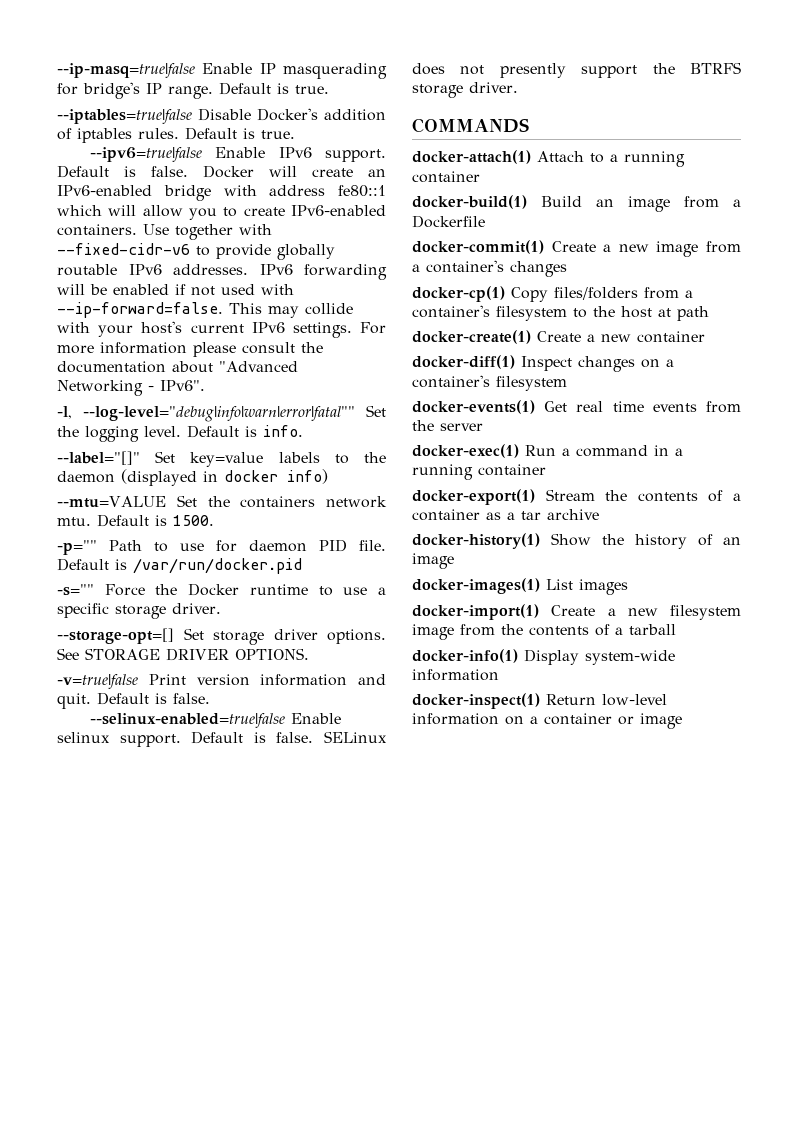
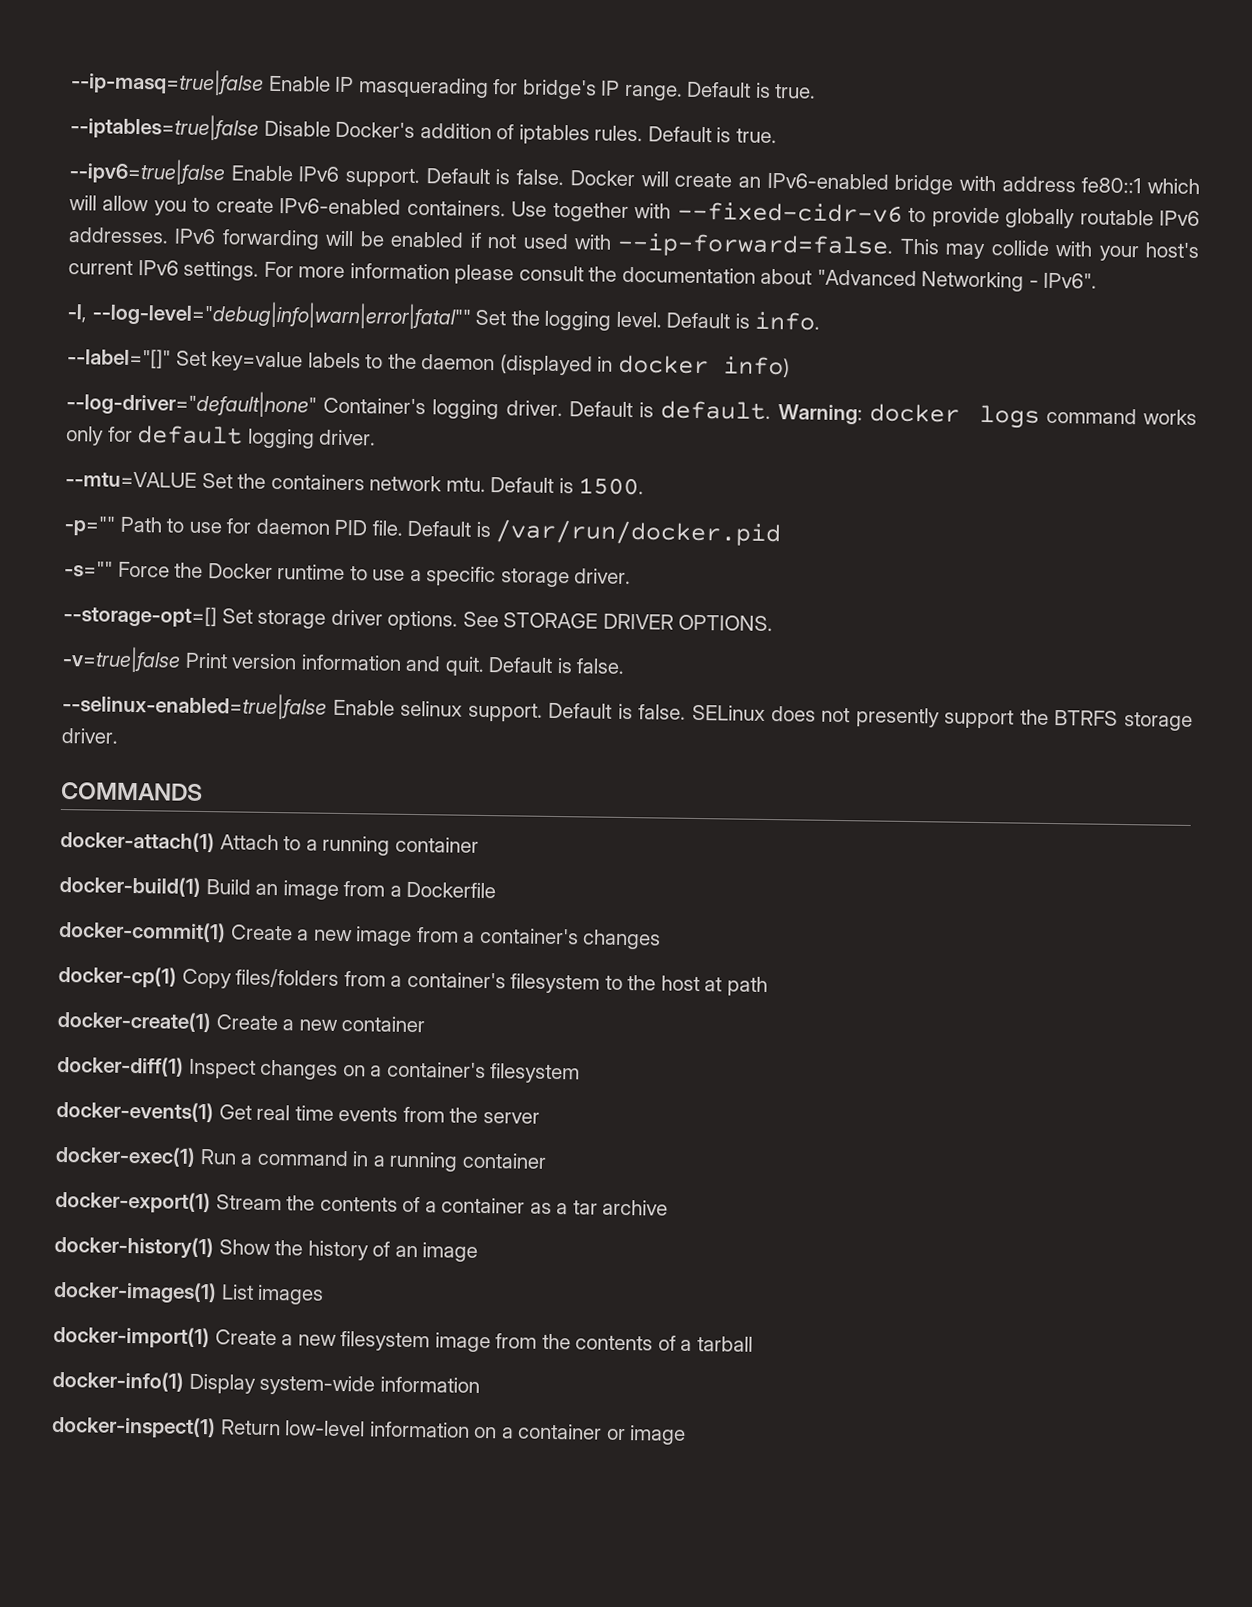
(328, 476) none -> [66,389,1197,429] [66,425,377,449] // --log-driver="default|none" Container's logging driver. Default is default. Warning: docker logs command works only for default logging driver.

